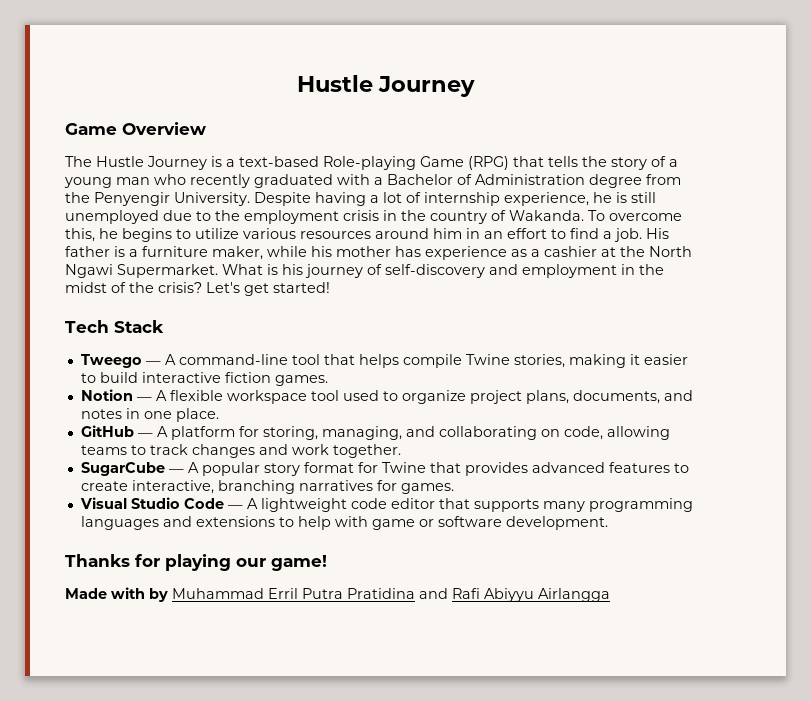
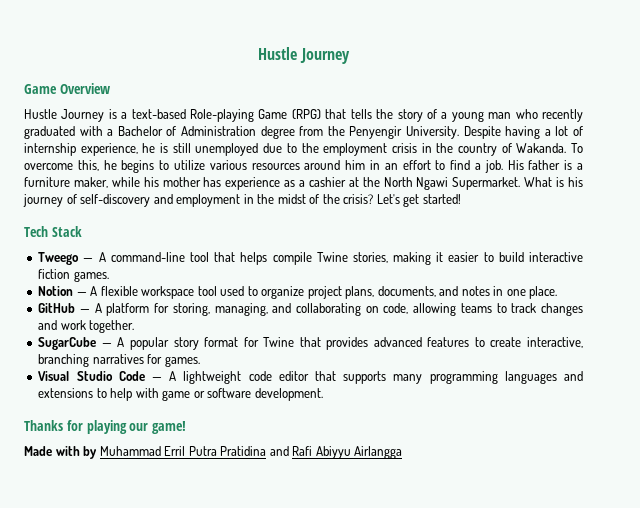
[65,156,92,167] The -> (110, 88) none

